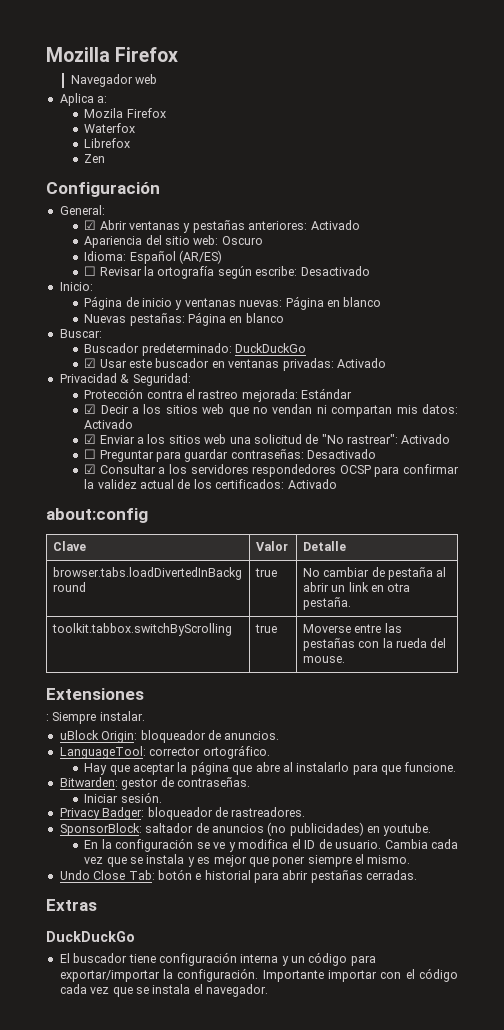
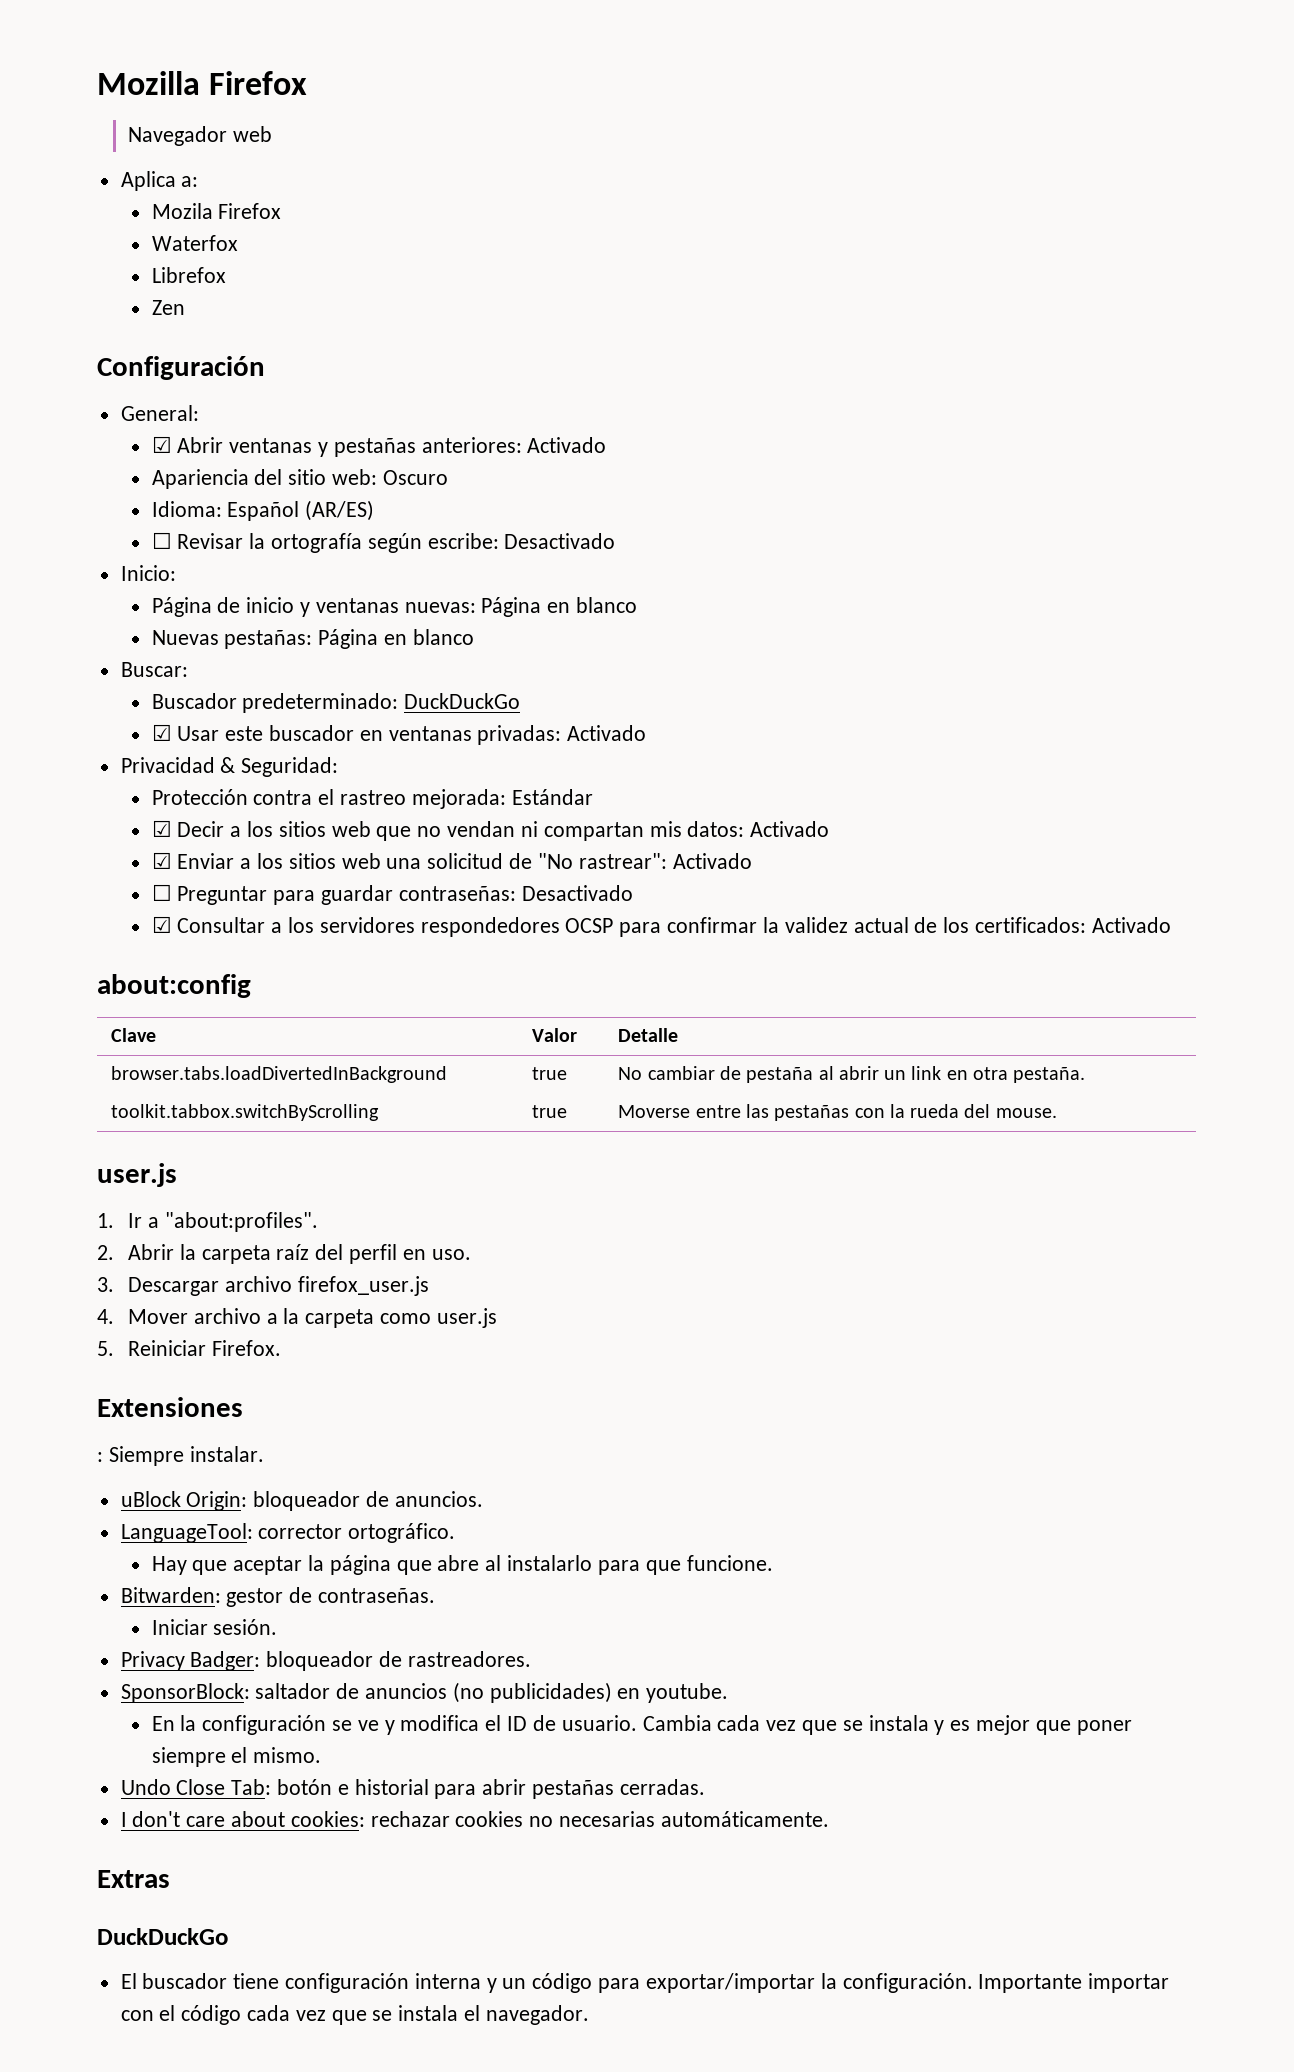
(345, 659) none -> [97,1163,177,1187] [97,1212,318,1232] [97,1244,471,1264] [97,1276,429,1296] [97,1308,497,1328] [97,1340,281,1356] // user.js // 1. Ir a "about:profiles". // 2. Abrir la carpeta raíz del perfil en uso. // 3. Descargar archivo firefox_user.js // 4. Mover archivo a la carpeta como user.js // 5. Reiniciar Firefox.
(418, 875) none -> [120,1811,829,1827] // I don't care about cookies: rechazar cookies no necesarias automáticamente.

